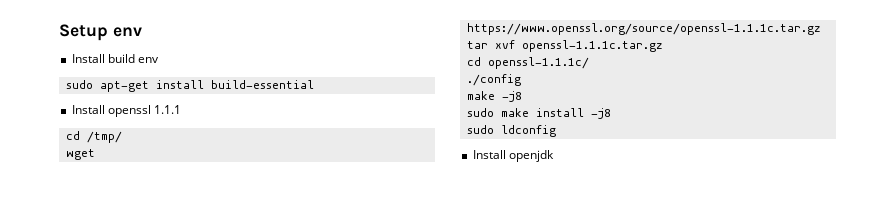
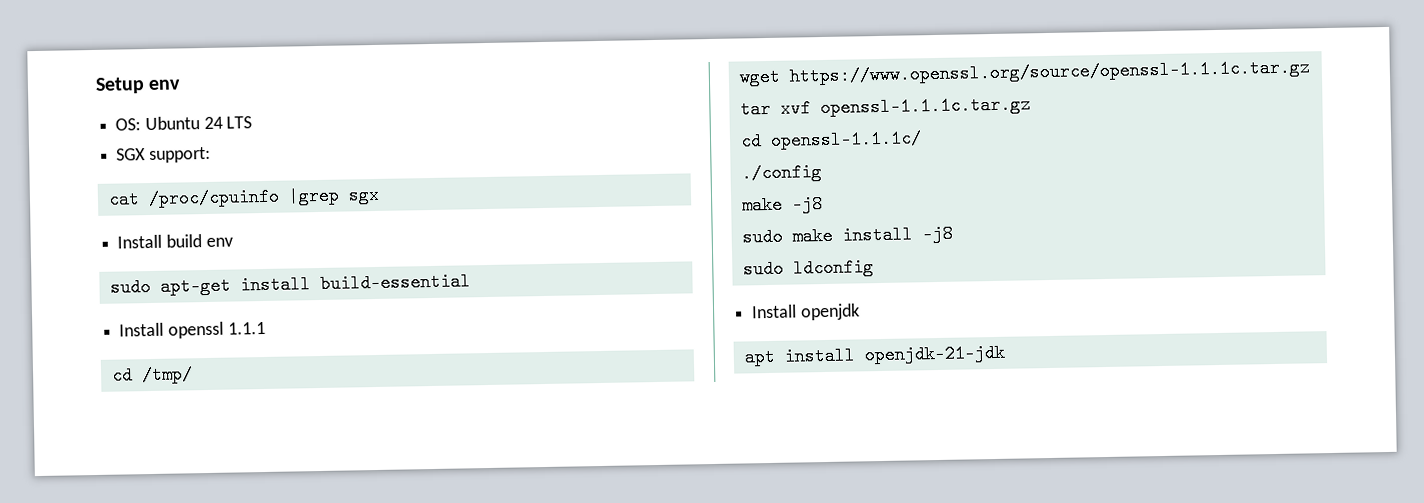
(142, 32) none -> [115,116,253,131] [116,146,211,164] [107,185,380,209] // OS: Ubuntu 24 LTS // SGX support: // cat /proc/cpuinfo |grep sgx
(554, 156) none -> [743,343,1006,367] // apt install openjdk-21-jdk

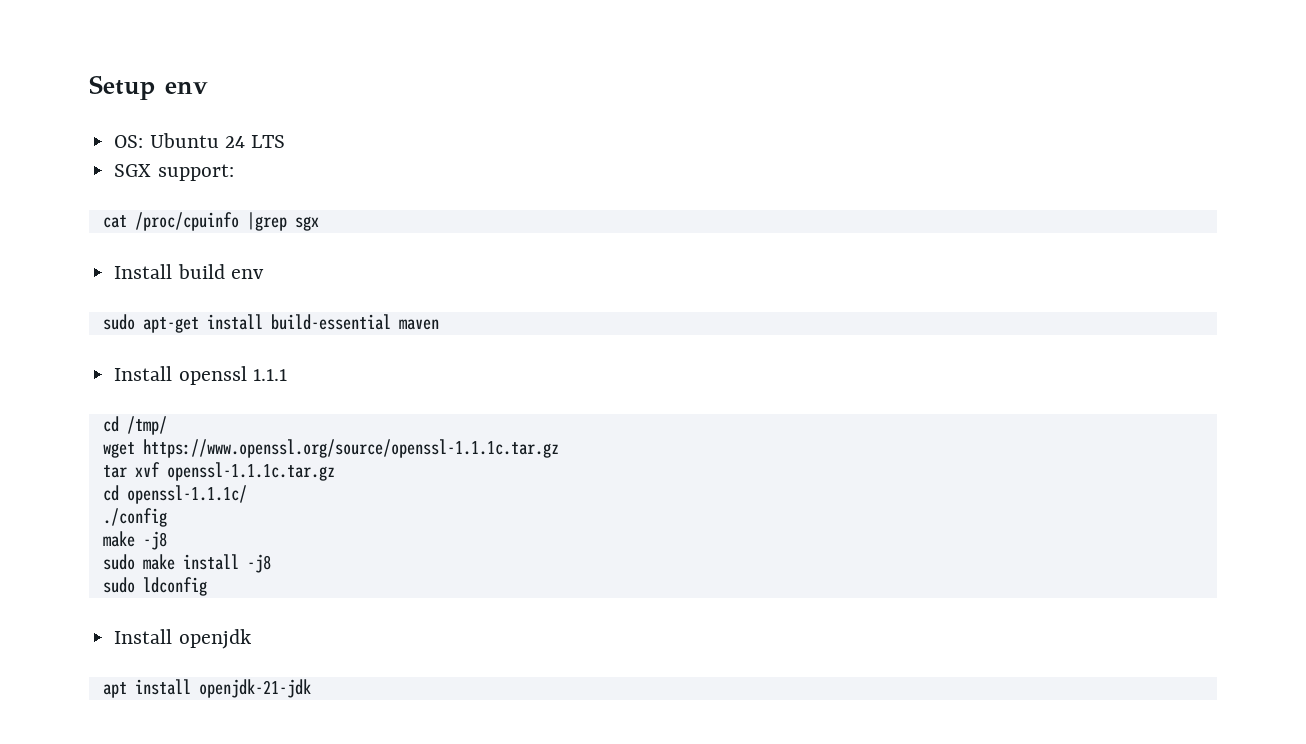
(471, 282) none -> [398,319,439,330] maven

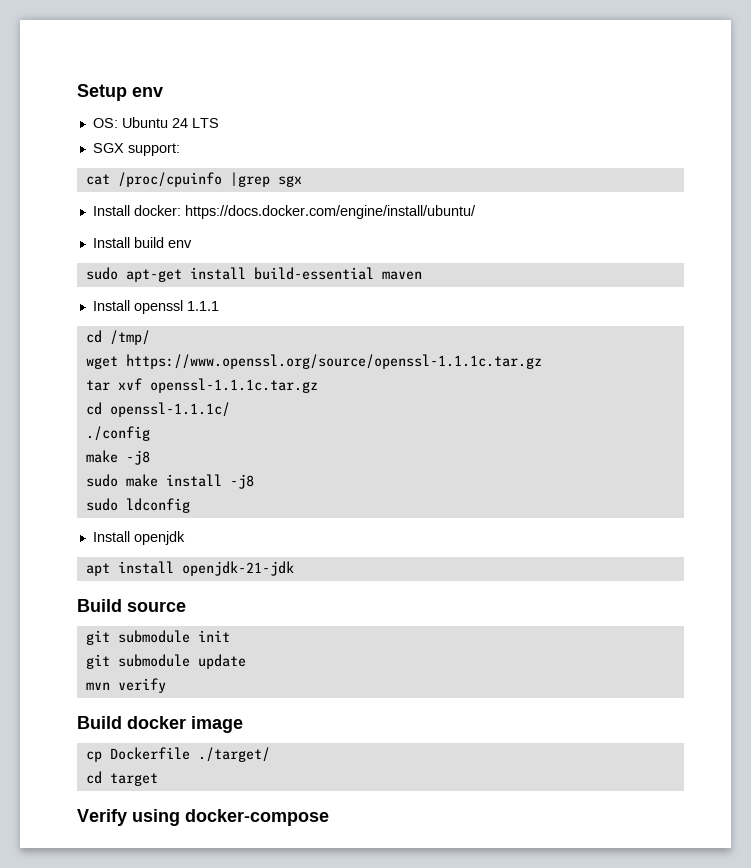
(319, 223) none -> [92,205,476,219] // Install docker: https://docs.docker.com/engine/install/ubuntu/
(311, 688) none -> [77,599,186,612] [85,630,230,645] [85,654,246,669] [85,678,166,693] [77,716,243,733] [85,747,270,762] [85,771,158,786] [77,809,329,826] // Build source // git submodule init // git submodule update // mvn verify // Build docker image // cp Dockerfile ./target/ // cd target // Verify using docker-compose

